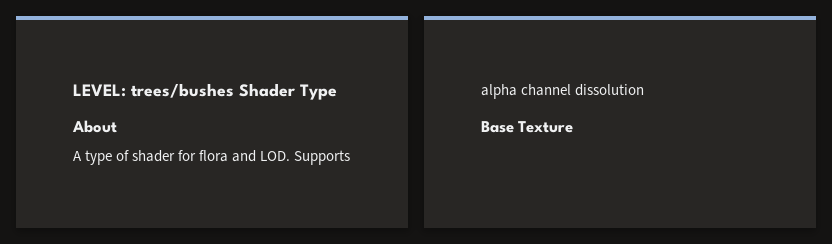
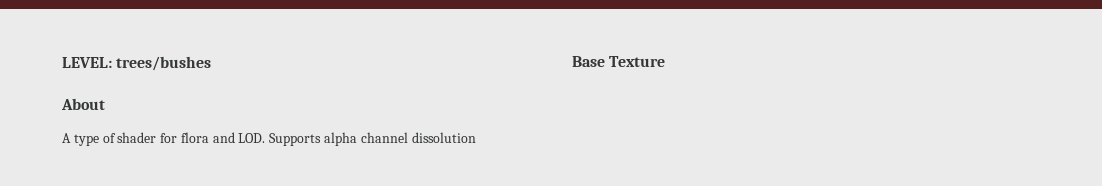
[239,83,337,100] Shader Type -> (212, 63) none

